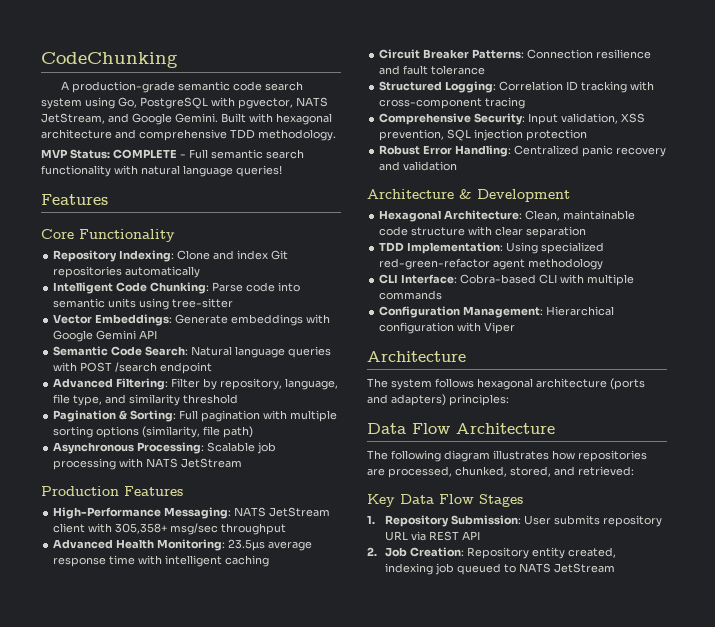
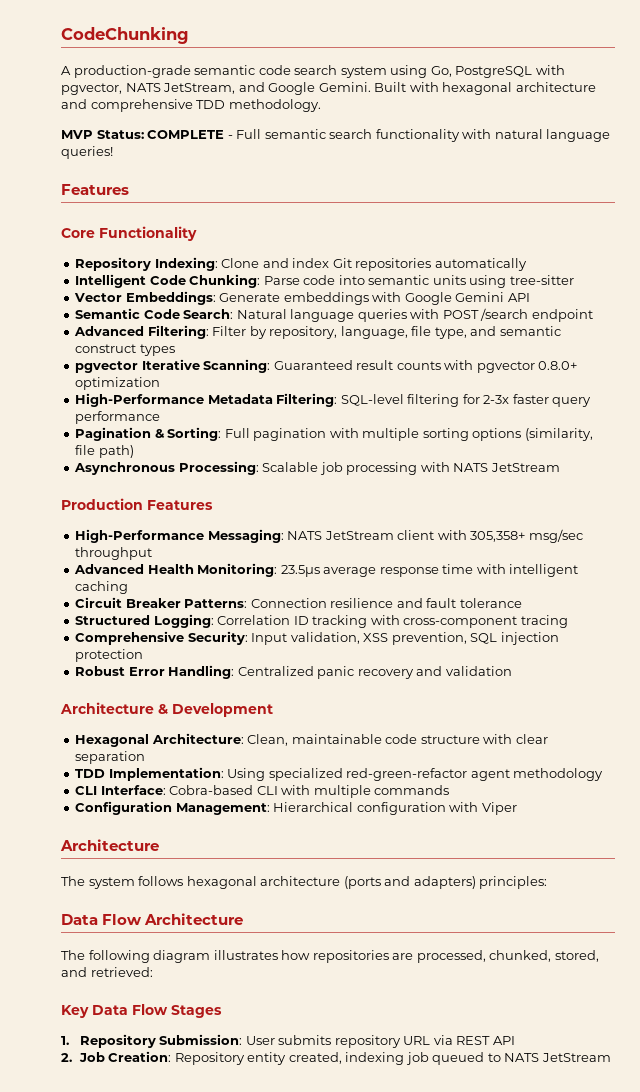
[129,394,239,406] similarity threshold -> [499,326,561,336] [75,344,175,356] [75,359,578,373] [75,377,161,390] [75,393,592,407] [75,411,161,424] semantic construct types // pgvector Iterative Scanning: Guaranteed result counts with pgvector 0.8.0+ optimization // High-Performance Metadata Filtering: SQL-level filtering for 2-3x faster query performance

